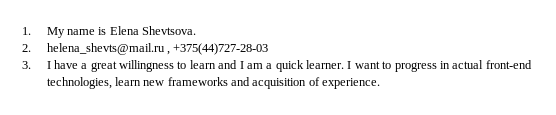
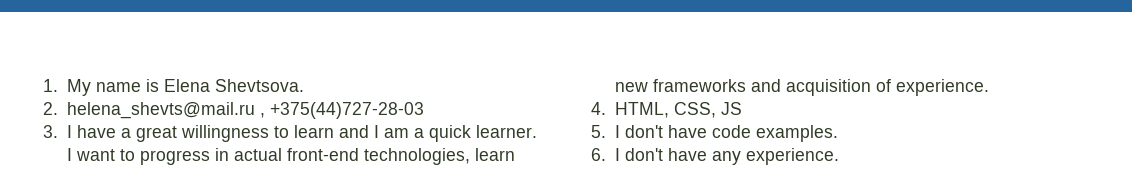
(381, 83) none -> [591,102,742,118] [591,125,838,142] [591,148,839,165] // 4. HTML, CSS, JS // 5. I don't have code examples. // 6. I don't have any experience.

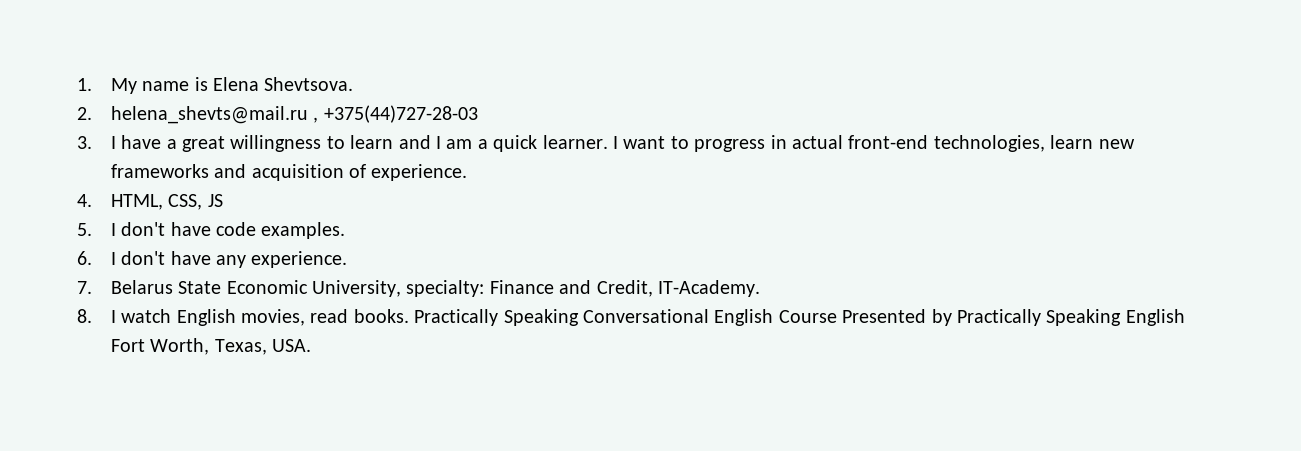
(839, 156) none -> [77,280,761,297] [77,309,1185,326] [110,338,312,355] // 7. Belarus State Economic University, specialty: Finance and Credit, IT-Academy. // 8. I watch English movies, read books. Practically Speaking Conversational English Course Presented by Practically Speaking English Fort Worth, Texas, USA.

